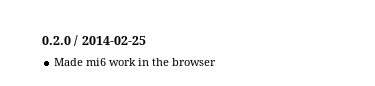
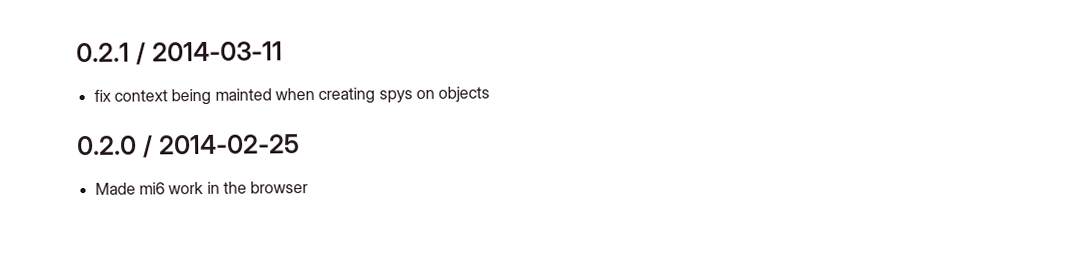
(42, 40) none -> [76,41,283,65] [93,86,491,106] 0.2.1 / 2014-03-11 // fix context being mainted when creating spys on objects //

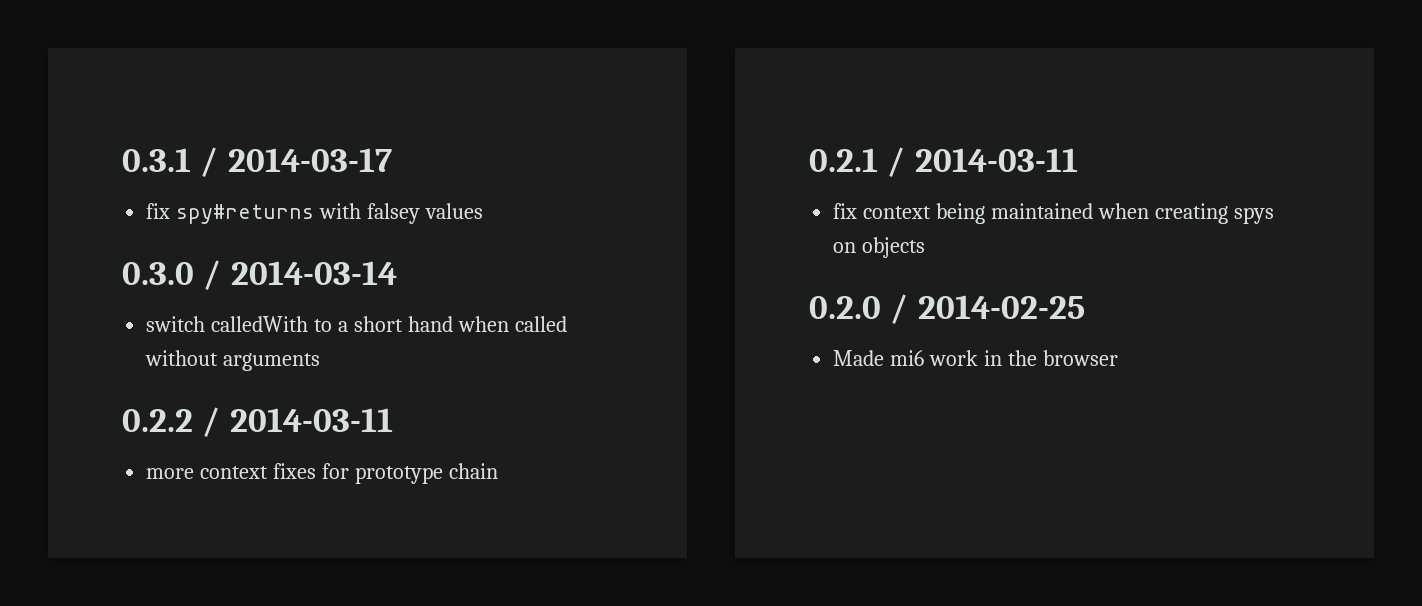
(76, 52) none -> [122,147,392,177] [146,203,483,224] [122,260,397,290] [146,316,567,332] [145,350,321,371] [122,407,393,437] [146,463,498,484] 0.3.1 / 2014-03-17 // fix spy#returns with falsey values // 0.3.0 / 2014-03-14 // switch calledWith to a short hand when called without arguments // 0.2.2 / 2014-03-11 // more context fixes for prototype chain //
[214,88,272,101] mainted -> [991,203,1094,219] maintained

